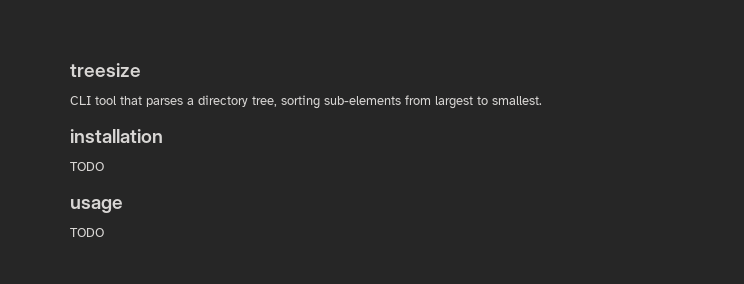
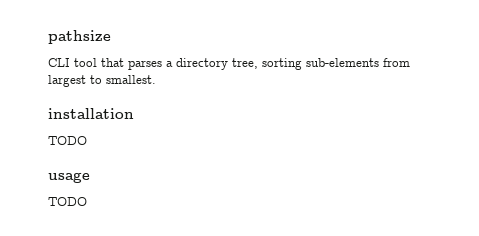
[70,63,141,77] treesize -> [48,30,111,44] pathsize

